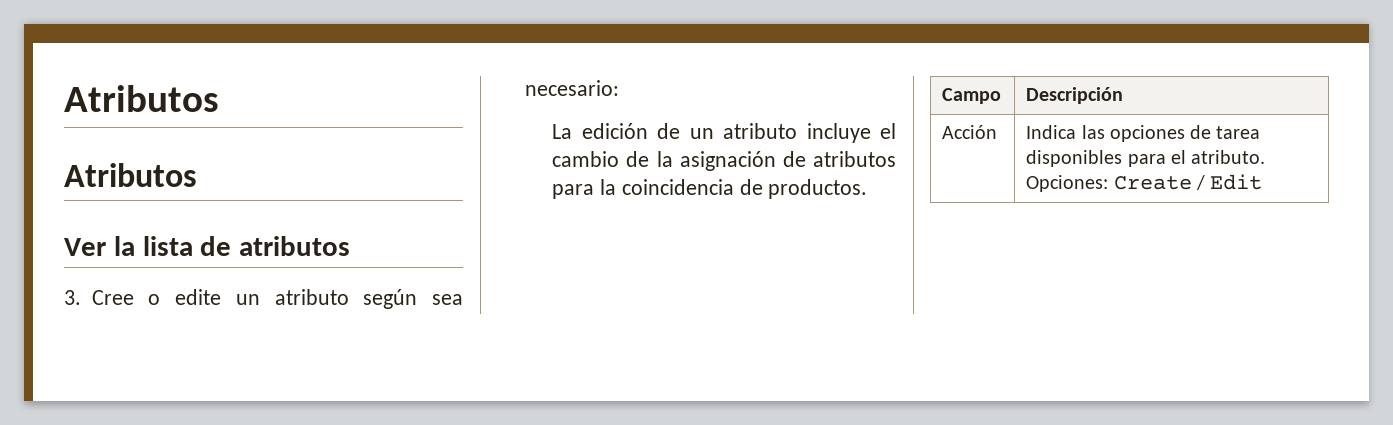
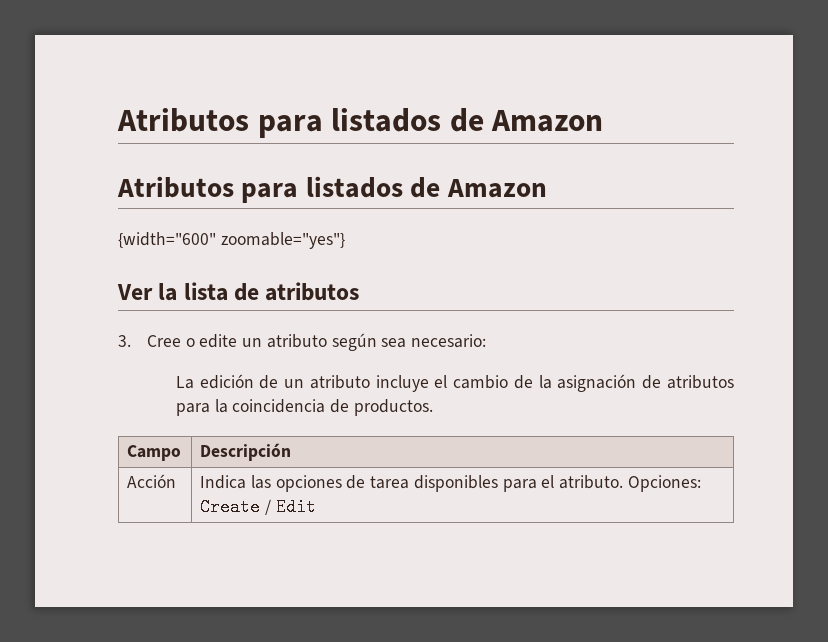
[64,85,219,112] [64,163,197,187] Atributos // Atributos -> [117,108,604,138] [117,176,547,203] [118,232,345,249] Atributos para listados de Amazon // Atributos para listados de Amazon // {width="600" zoomable="yes"}

